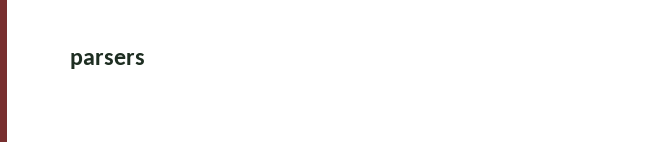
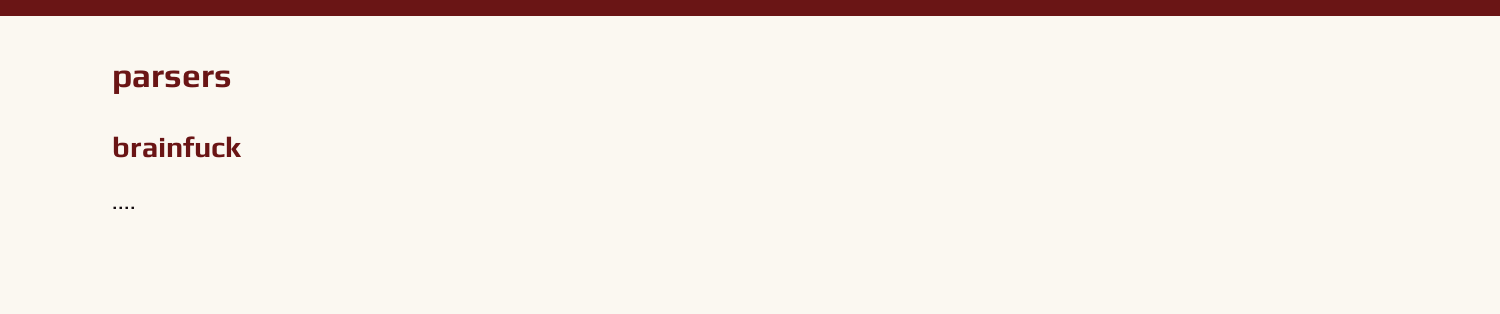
(145, 61) none -> [112,136,242,158] [112,206,136,209] // brainfuck // ....

